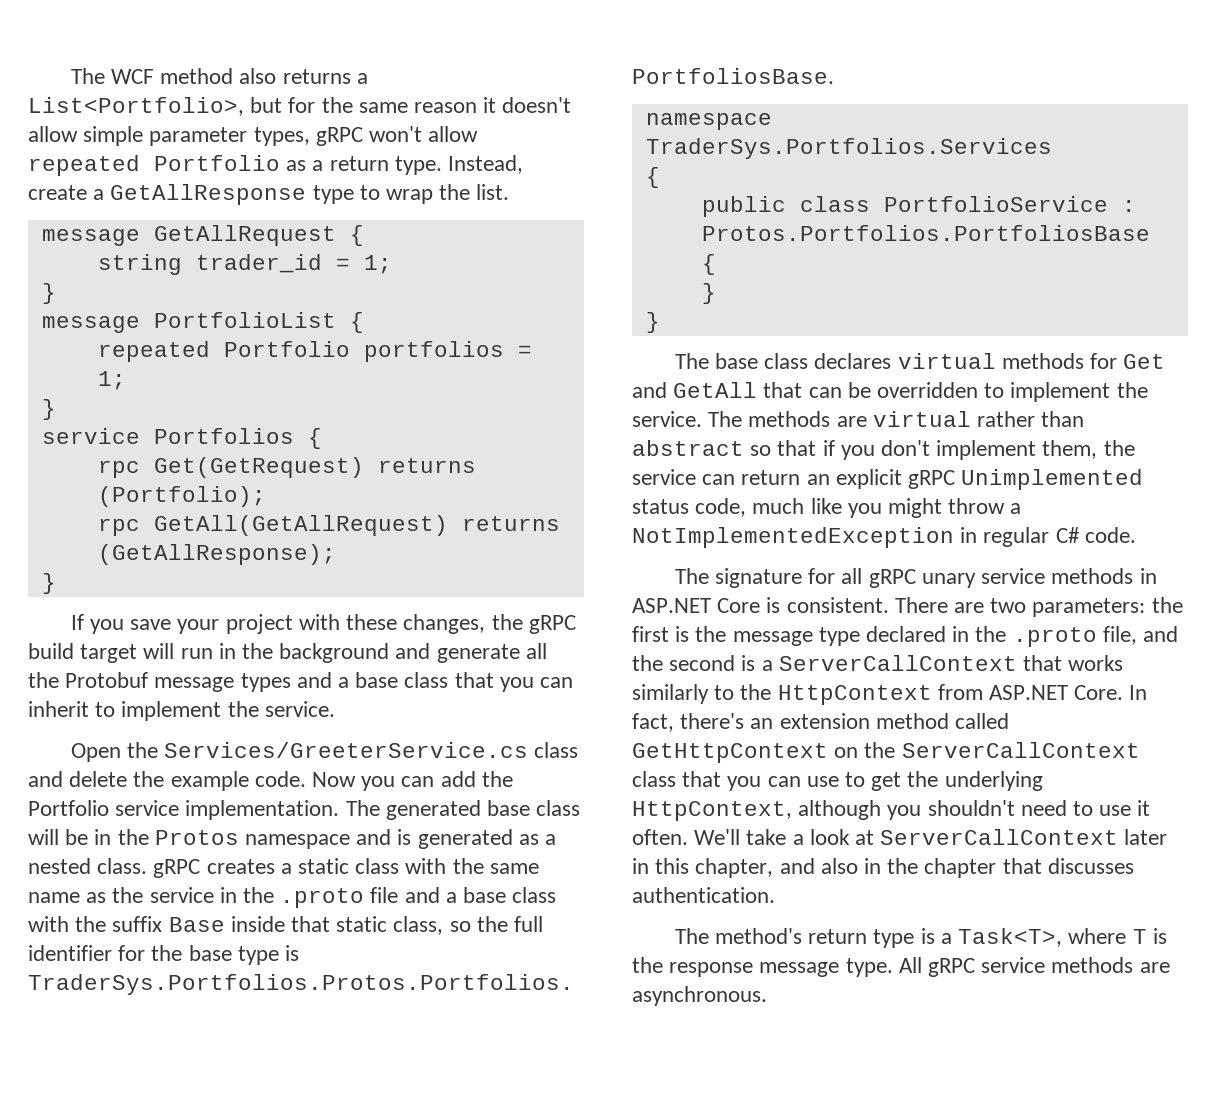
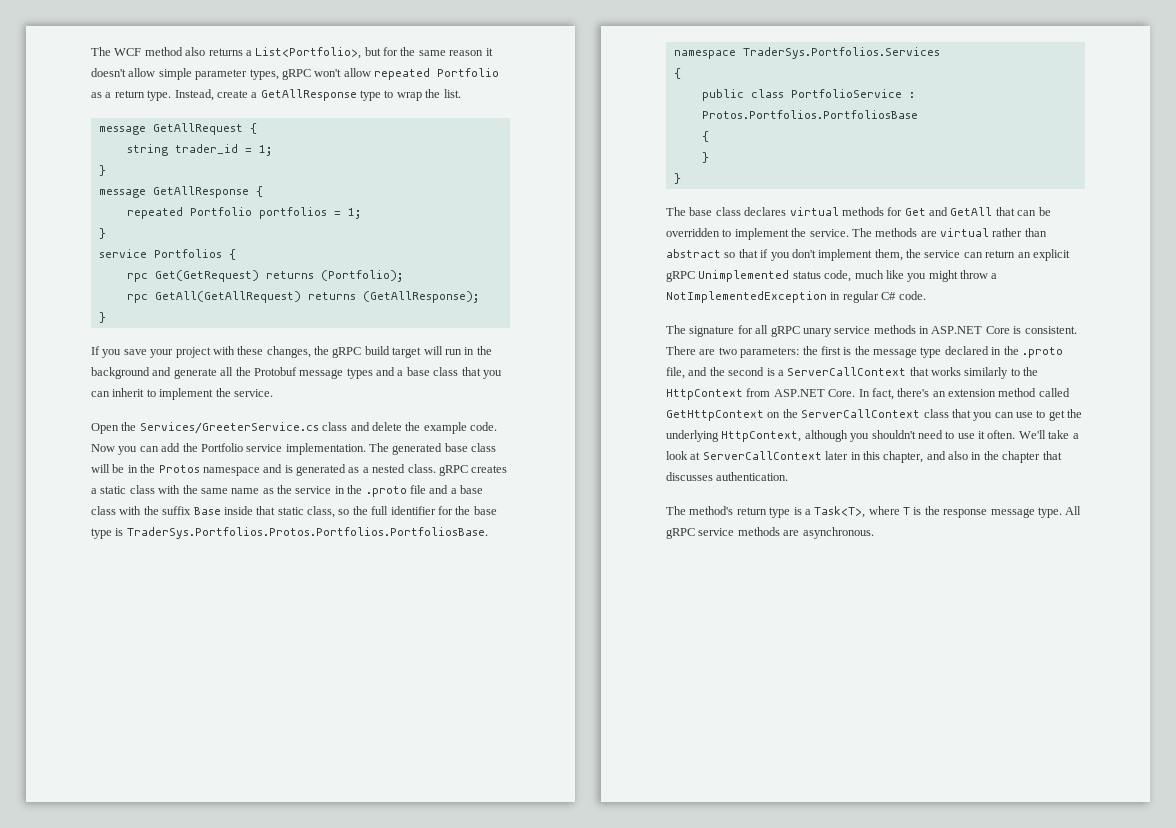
[153,312,336,328] PortfolioList -> [152,186,249,198] GetAllResponse

